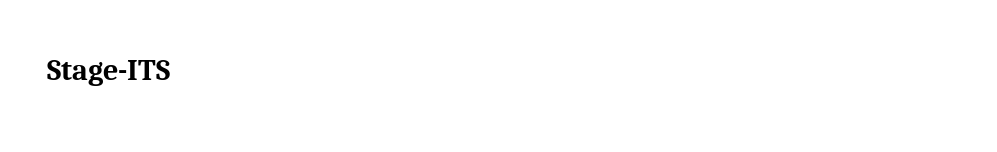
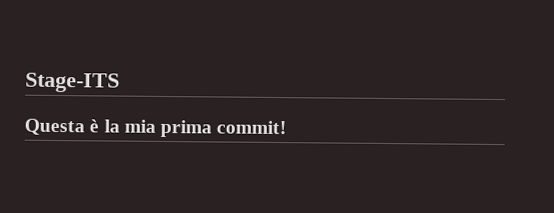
(170, 73) none -> [24,118,288,138] // Questa è la mia prima commit!

